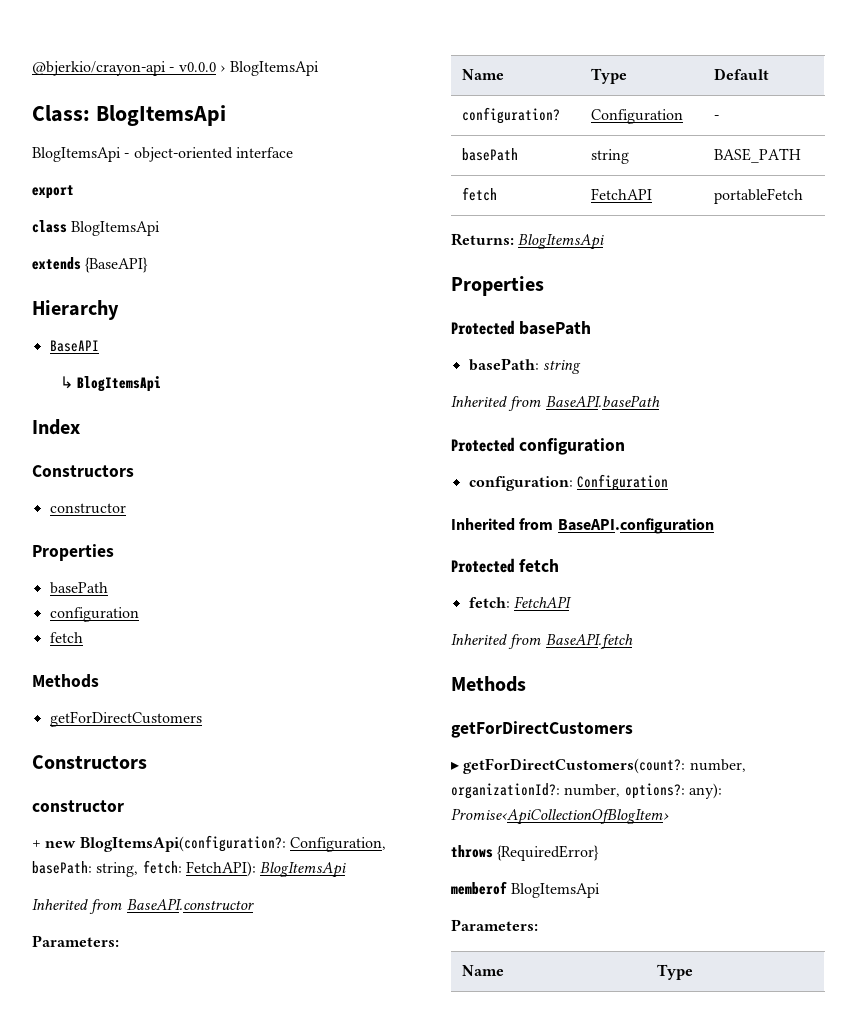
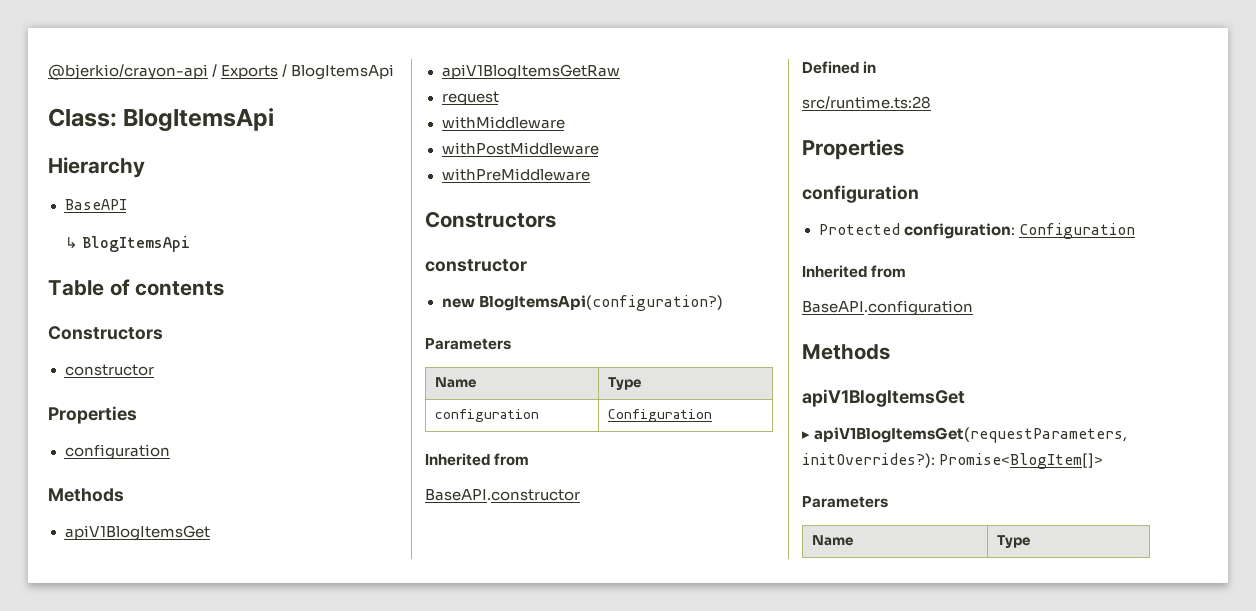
[169,62,226,72] - v0.0.0 › -> [212,64,288,79] / Exports /
[32,147,293,162] [32,185,74,199] [32,220,161,236] [32,257,149,273] // BlogItemsApi - object-oriented interface // export // class BlogItemsApi // extends {BaseAPI} -> (275, 120) none
[32,419,80,435] Index -> [48,279,225,296] Table of contents
[49,582,108,594] [49,607,139,622] [49,632,83,643] [32,674,99,688] [49,711,202,727] [32,755,147,769] [32,800,124,812] [32,835,386,852] [32,860,347,878] [32,898,254,914] [32,935,119,947] [462,69,505,80] [591,68,628,84] [714,68,770,80] [462,107,561,124] [591,109,684,124] [714,115,720,120] [462,148,519,161] [591,149,630,164] [714,148,802,163] [462,187,498,201] [591,188,653,200] [714,188,804,204] [451,233,605,250] [451,276,544,296] [451,320,591,335] [468,358,581,374] [451,395,660,411] [451,437,625,455] // basePath // configuration // fetch // Methods // getForDirectCustomers // Constructors // constructor // + new BlogItemsApi(configuration?: Configuration, basePath: string, fetch: FetchAPI): BlogItemsApi // Inherited from BaseAPI.constructor // Parameters: // Name | Type | Default // configuration? | Configuration | - // basePath | string | BASE_PATH // fetch | FetchAPI | portableFetch // Returns: BlogItemsApi // Properties // Protected basePath // basePath: string // Inherited from BaseAPI.basePath // Protected configuration // -> [64,444,170,460] [48,488,124,502] [64,525,210,541] [441,64,620,80] [441,91,499,105] [441,116,565,129] [441,142,599,155] [441,168,590,181] [425,211,556,228] [425,259,527,272] [441,295,723,311] [425,338,511,350] [434,377,476,388] [607,377,641,390] [434,409,539,422] [607,409,712,422] [425,453,530,466] [425,489,580,501] [802,61,877,74] [802,96,931,109] [802,139,904,160] [802,185,919,203] [818,223,900,235] // configuration // Methods // apiV1BlogItemsGet // apiV1BlogItemsGetRaw // request // withMiddleware // withPostMiddleware // withPreMiddleware // Constructors // constructor // new BlogItemsApi(configuration?) // Parameters // Name | Type // configuration | Configuration // Inherited from // BaseAPI.constructor // Defined in // src/runtime.ts:28 // Properties // configuration // Protected
(554, 524) none -> (907, 271) //
[451,558,559,573] [468,596,572,608] [451,633,633,649] [451,676,526,692] [451,721,633,738] // Protected fetch // fetch: FetchAPI // Inherited from BaseAPI.fetch // Methods // getForDirectCustomers -> [802,344,890,360] [802,389,965,407] // Methods // apiV1BlogItemsGet
[463,758,746,774] [451,783,722,799] [451,808,669,825] [451,845,600,861] [451,881,601,898] [451,919,538,931] getForDirectCustomers(count?: number, organizationId?: number, options?: any): Promise‹ApiCollectionOfBlogItem› // throws {RequiredError} // memberof BlogItemsApi // Parameters: -> [814,427,1128,443] [802,453,1104,469] [802,496,888,508] apiV1BlogItemsGet(requestParameters, initOverrides?): Promise<BlogItem[]> // Parameters

